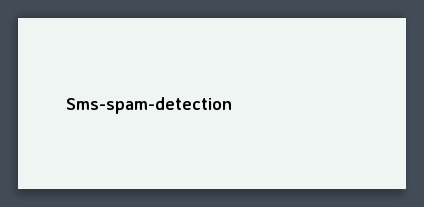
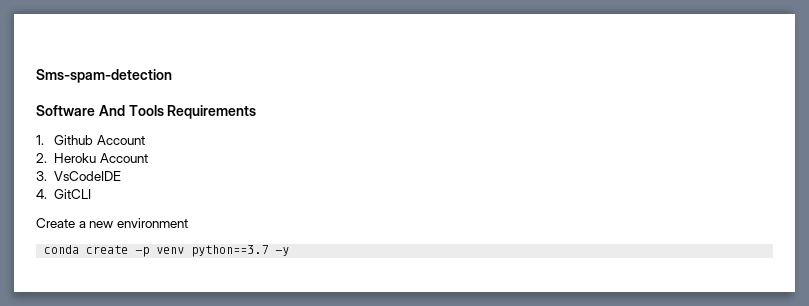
(232, 105) none -> [36,105,257,119] [36,135,145,145] [36,153,148,163] [36,171,121,181] [36,189,91,199] [36,218,188,228] [44,245,290,257] // Software And Tools Requirements // 1. Github Account // 2. Heroku Account // 3. VsCodeIDE // 4. GitCLI // Create a new environment // conda create -p venv python==3.7 -y

